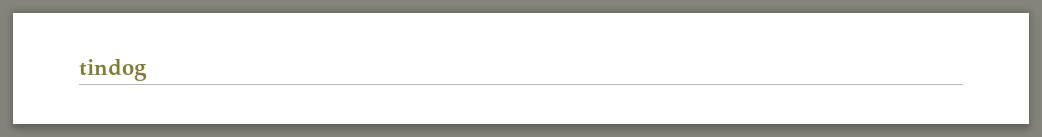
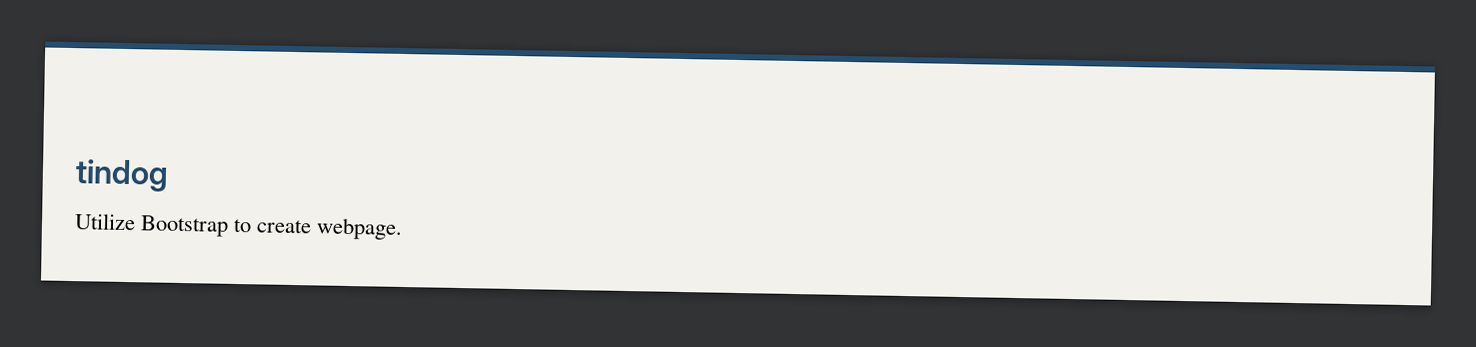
(147, 70) none -> [74,213,404,240] // Utilize Bootstrap to create webpage.

